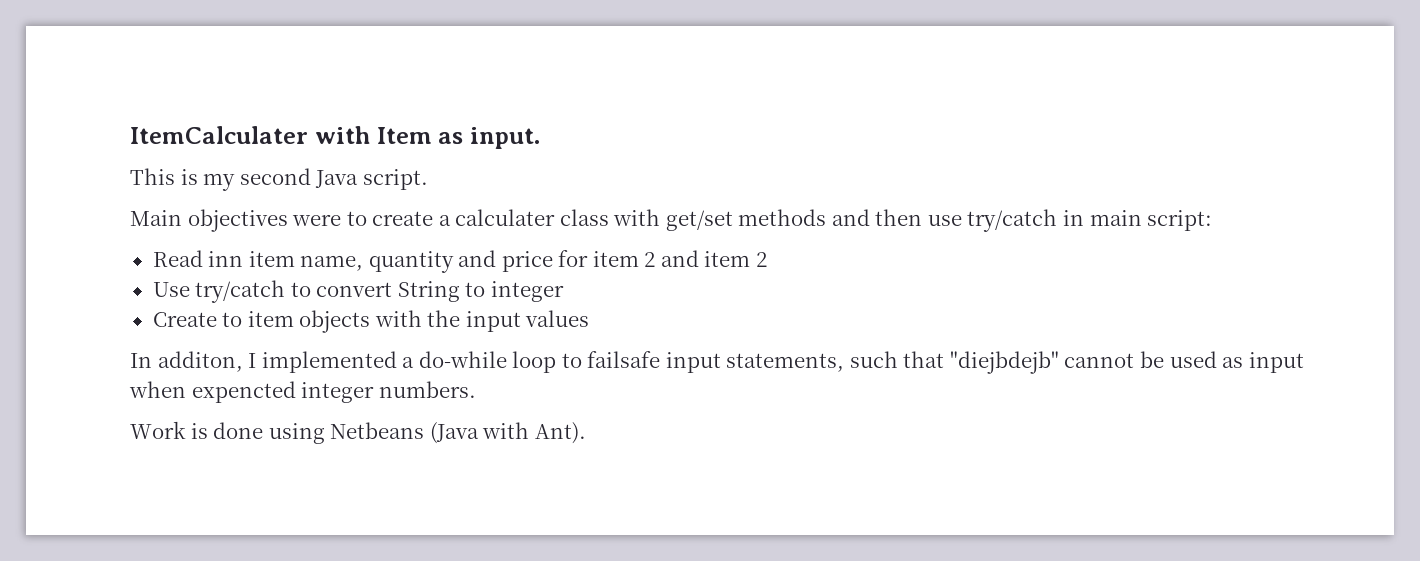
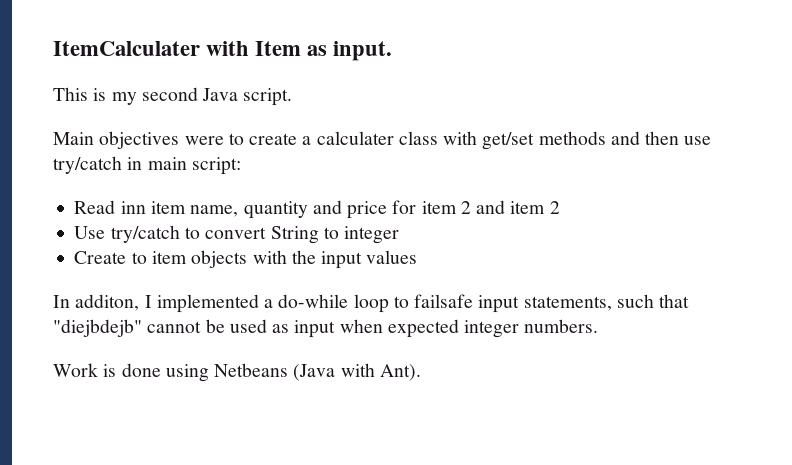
[191,381,296,403] expencted -> [387,319,459,338] expected

